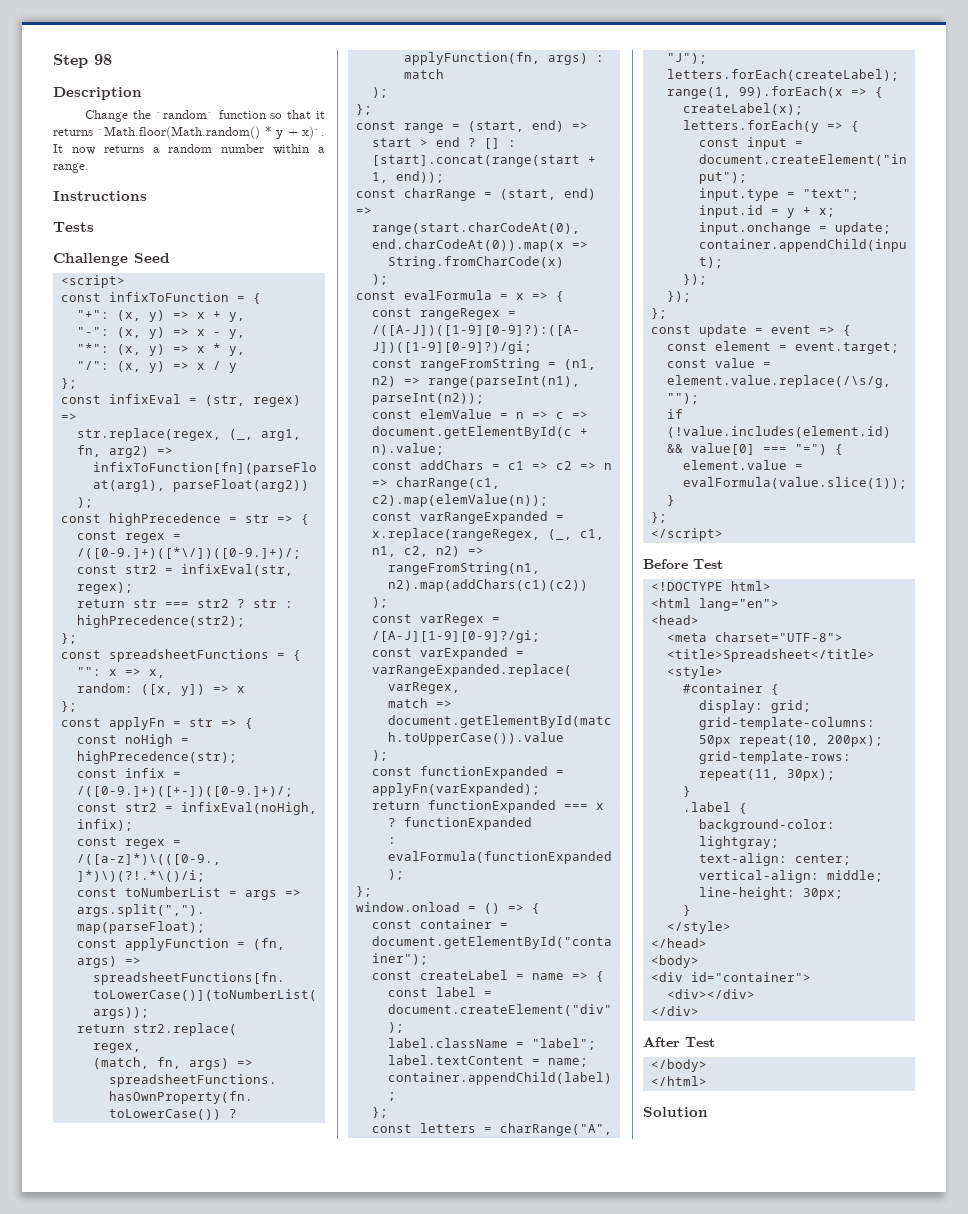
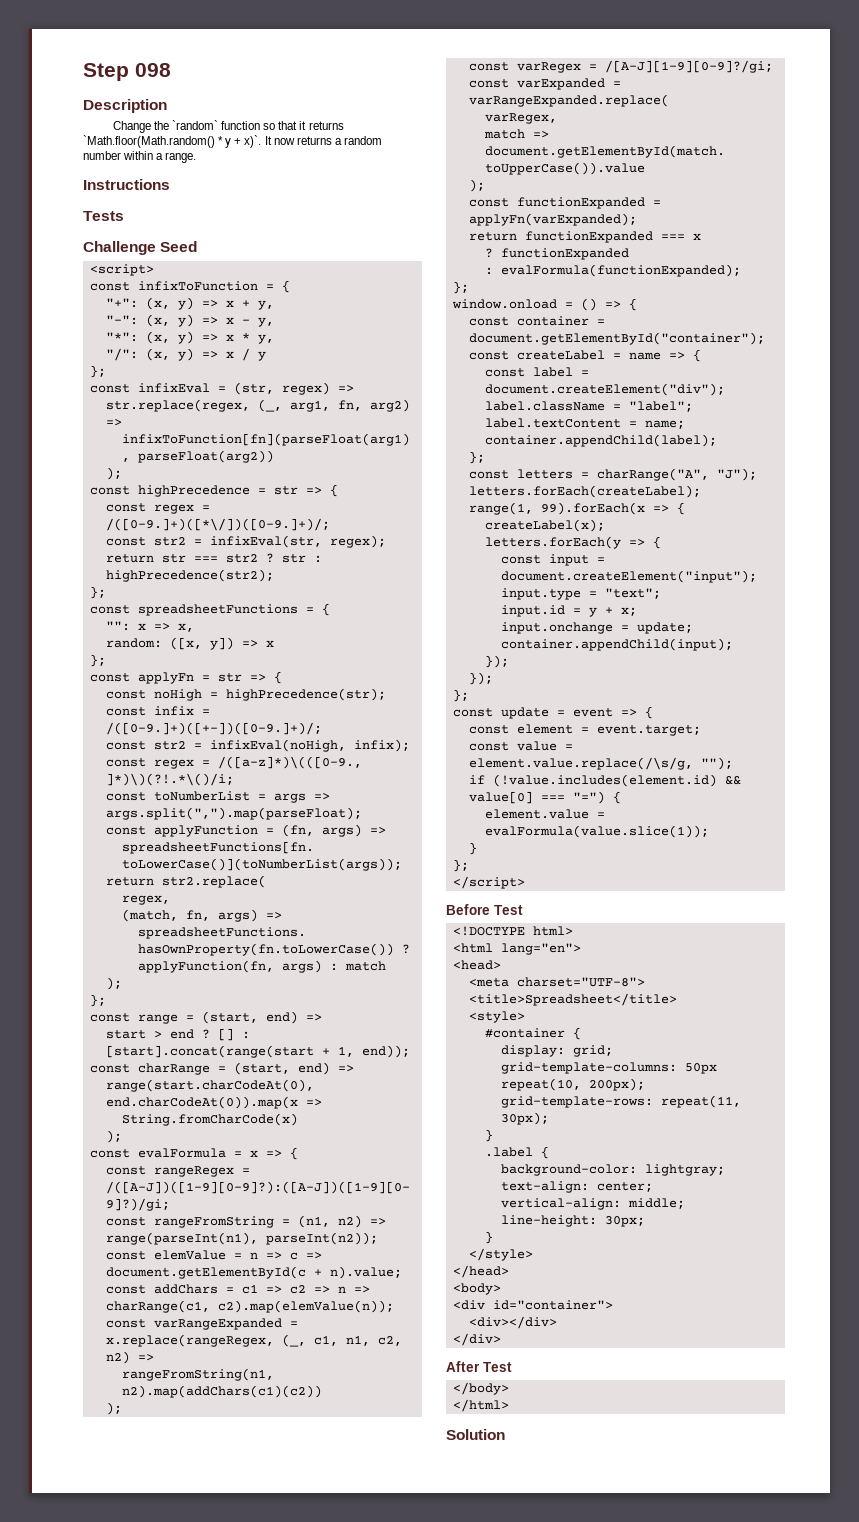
[94,54,112,65] 98 -> [135,63,171,77] 098

